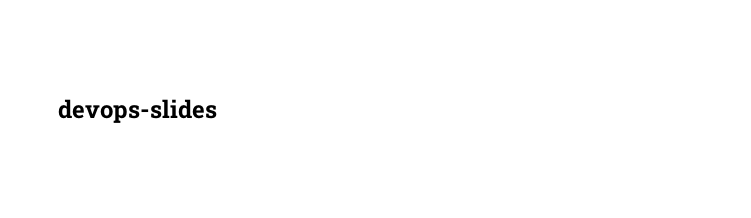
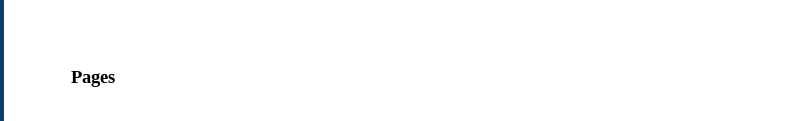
[58,99,217,123] devops-slides -> [71,71,115,87] Pages

